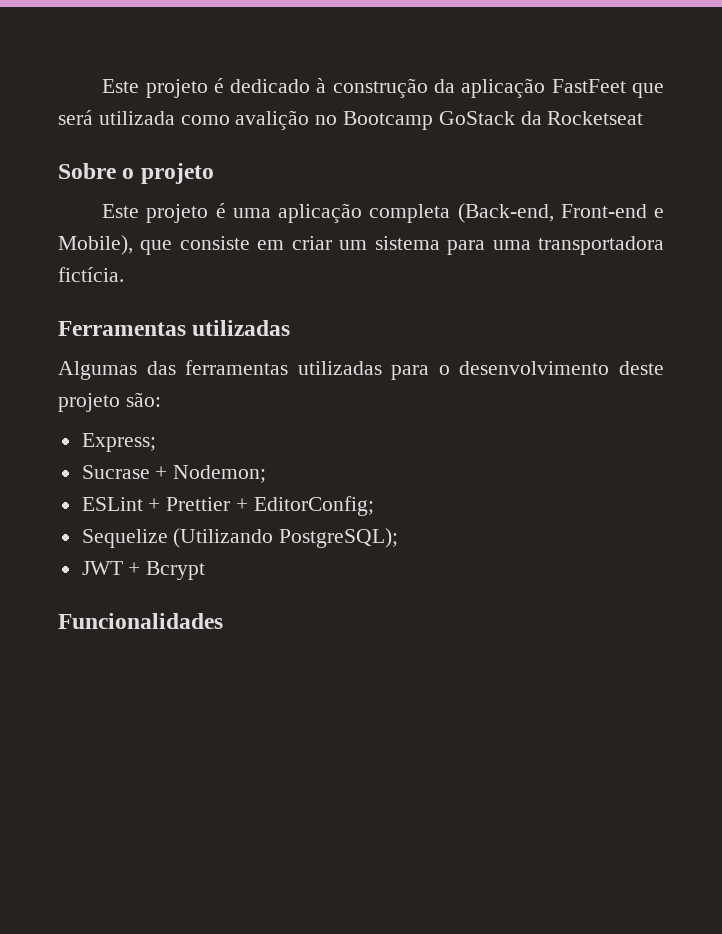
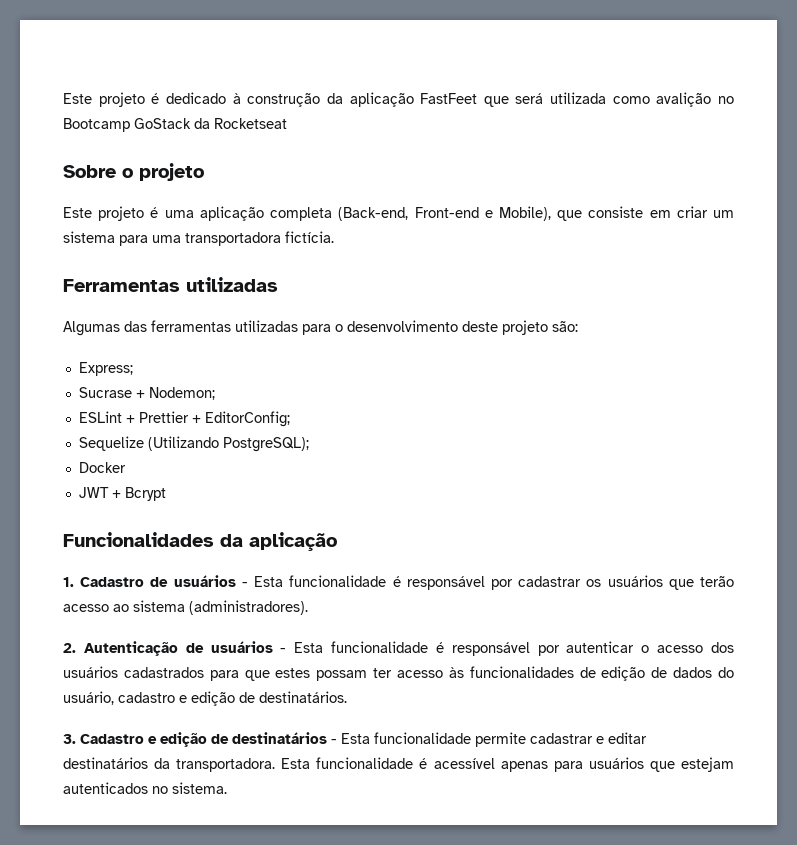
(399, 538) none -> [78,462,126,473] // Docker
(223, 621) none -> [220,532,337,551] [63,575,734,590] [63,600,308,615] [63,641,734,656] [63,666,735,681] [63,691,347,706] [63,732,647,747] [63,757,734,772] [63,782,227,794] da aplicação // 1. Cadastro de usuários - Esta funcionalidade é responsável por cadastrar os usuários que terão acesso ao sistema (administradores). // 2. Autenticação de usuários - Esta funcionalidade é responsável por autenticar o acesso dos usuários cadastrados para que estes possam ter acesso às funcionalidades de edição de dados do usuário, cadastro e edição de destinatários. // 3. Cadastro e edição de destinatários - Esta funcionalidade permite cadastrar e editar destinatários da transportadora. Esta funcionalidade é acessível apenas para usuários que estejam autenticados no sistema.

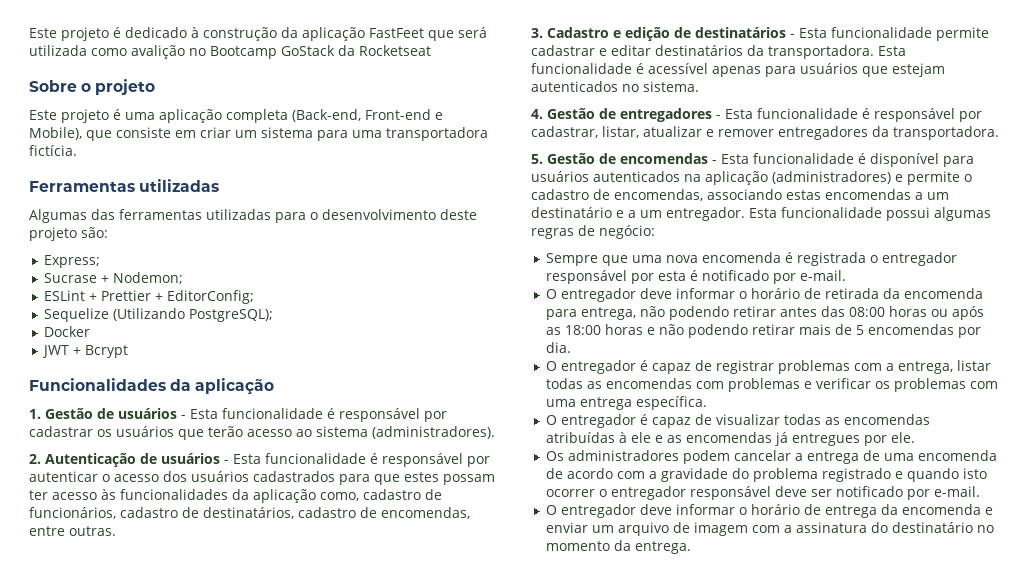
[80,577,145,587] Cadastro -> [45,408,93,419] Gestão
[579,666,735,681] [63,691,347,706] de edição de dados do usuário, cadastro e edição de destinatários. -> [232,489,442,503] [29,507,470,519] [29,526,116,536] da aplicação como, cadastro de funcionários, cadastro de destinatários, cadastro de encomendas, entre outras.
(227, 788) none -> [531,108,982,122] [531,126,999,140] [531,153,974,167] [531,171,972,185] [531,189,949,201] [531,207,991,221] [531,225,655,239] [546,252,958,266] [546,270,847,284] [546,288,984,302] [546,306,985,320] [546,324,982,338] [546,342,572,353] [546,360,992,374] [546,378,999,392] [546,396,708,410] [546,414,931,428] [546,432,916,446] [546,450,998,464] [546,468,988,482] [546,486,981,500] [546,504,994,518] [546,522,995,536] [546,540,692,554] // 4. Gestão de entregadores - Esta funcionalidade é responsável por cadastrar, listar, atualizar e remover entregadores da transportadora. // 5. Gestão de encomendas - Esta funcionalidade é disponível para usuários autenticados na aplicação (administradores) e permite o cadastro de encomendas, associando estas encomendas a um destinatário e a um entregador. Esta funcionalidade possui algumas regras de negócio: // Sempre que uma nova encomenda é registrada o entregador responsável por esta é notificado por e-mail. // O entregador deve informar o horário de retirada da encomenda para entrega, não podendo retirar antes das 08:00 horas ou após as 18:00 horas e não podendo retirar mais de 5 encomendas por dia. // O entregador é capaz de registrar problemas com a entrega, listar todas as encomendas com problemas e verificar os problemas com uma entrega específica. // O entregador é capaz de visualizar todas as encomendas atribuídas à ele e as encomendas já entregues por ele. // Os administradores podem cancelar a entrega de uma encomenda de acordo com a gravidade do problema registrado e quando isto ocorrer o entregador responsável deve ser notificado por e-mail. // O entregador deve informar o horário de entrega da encomenda e enviar um arquivo de imagem com a assinatura do destinatário no momento da entrega.

